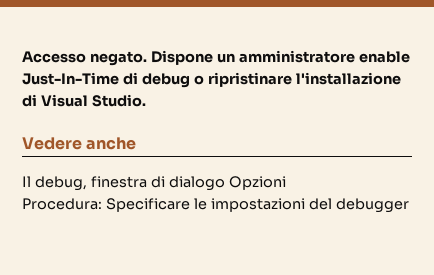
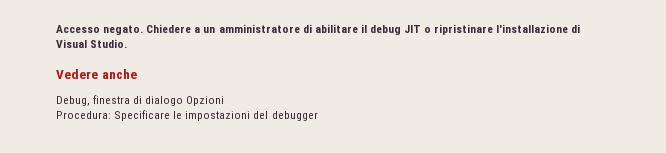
[150,50,410,65] [22,72,190,88] Dispone un amministratore enable Just-In-Time di debug -> [146,24,422,35] Chiedere a un amministratore di abilitare il debug JIT
[22,176,87,191] Il debug, -> [56,96,90,106] Debug,

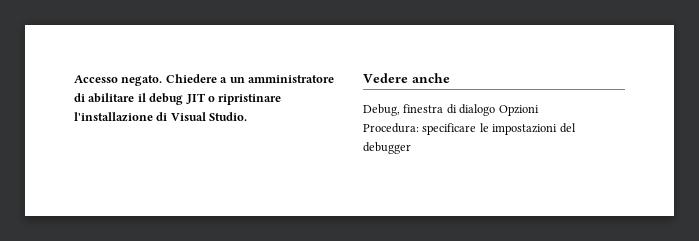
[114,110,171,121] Specificare -> [422,123,477,135] specificare

